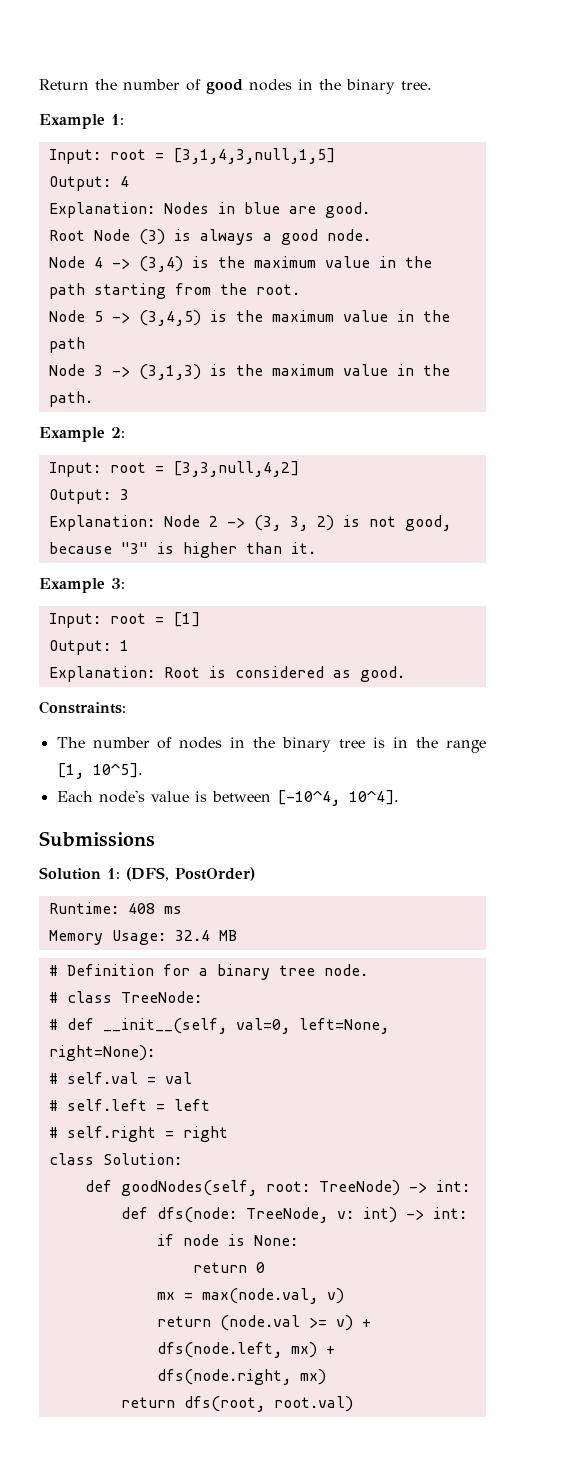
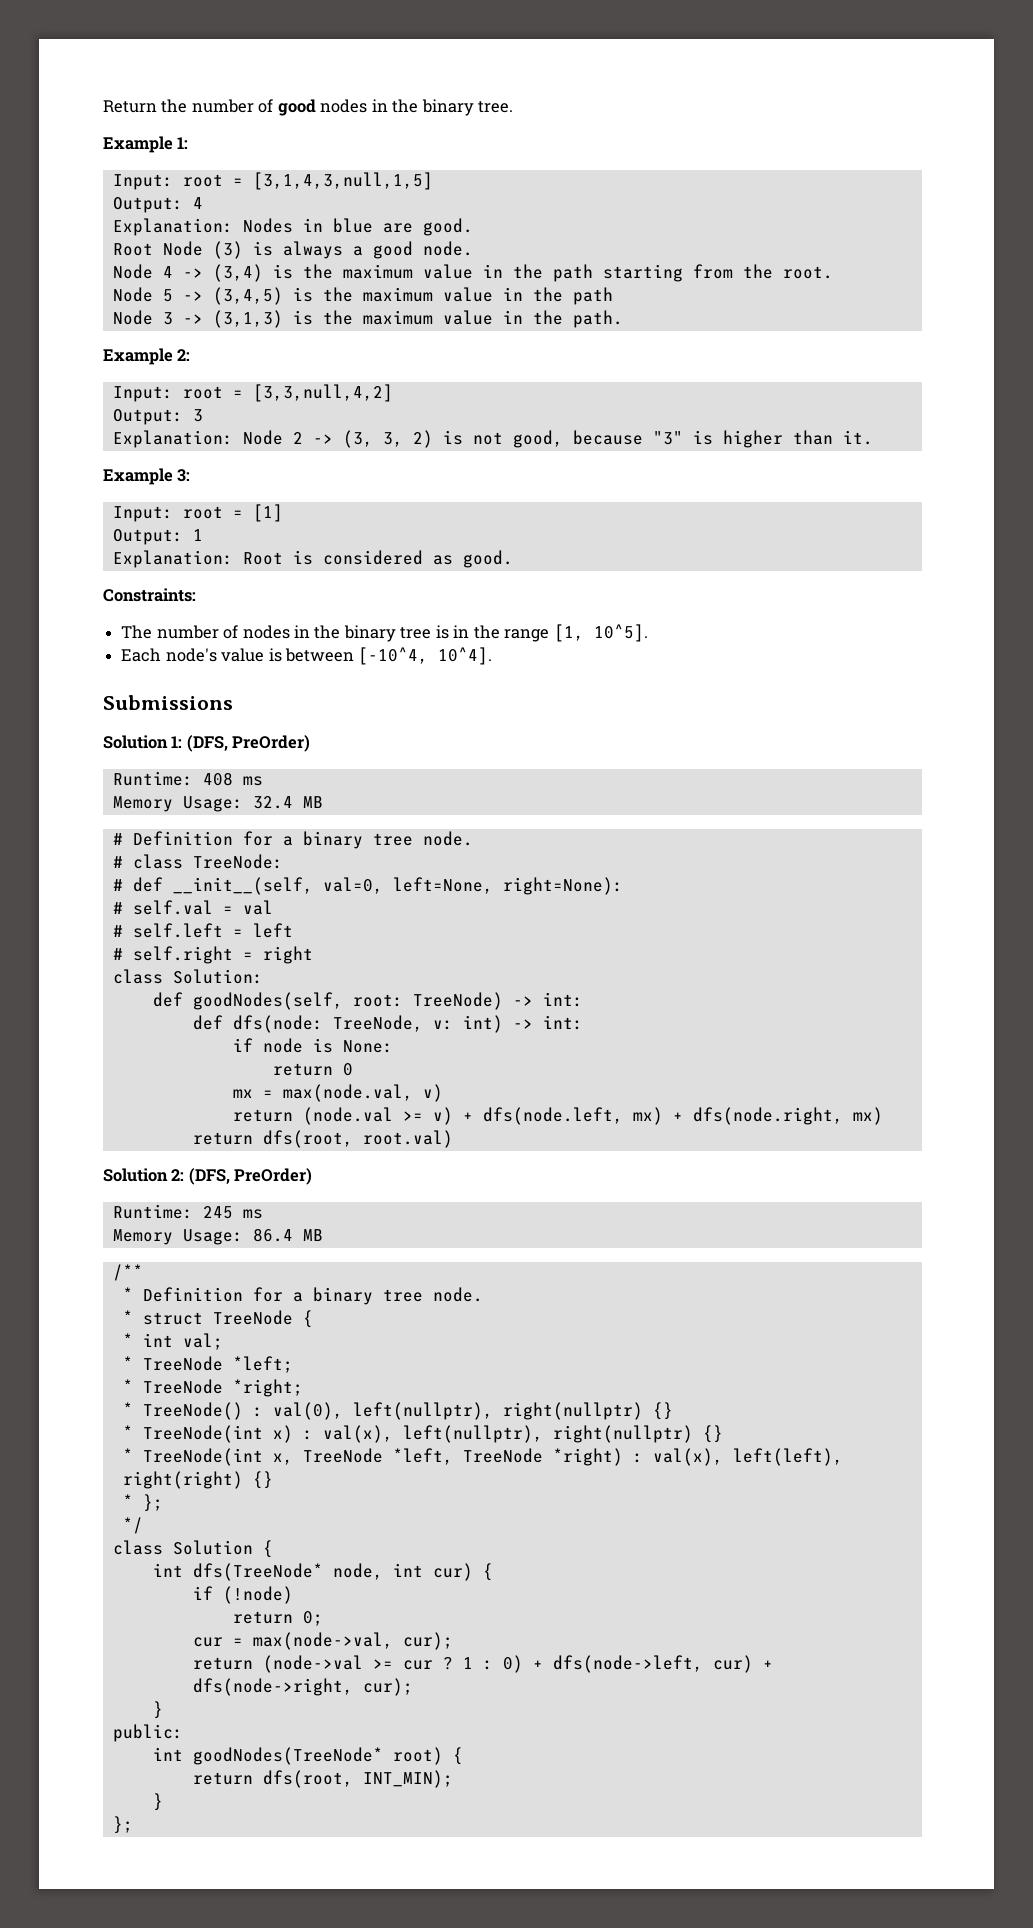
[175,867,255,881] PostOrder) -> [232,735,311,752] PreOrder)
(353, 1404) none -> [103,1168,313,1185] [112,1204,263,1219] [112,1228,323,1245] [112,1264,143,1281] [122,1287,483,1305] [122,1310,313,1328] [122,1333,223,1350] [122,1356,293,1373] [122,1379,303,1397] [122,1402,673,1420] [122,1425,723,1443] [122,1448,843,1466] [122,1471,273,1489] [122,1494,163,1512] [122,1517,143,1534] [112,1540,273,1558] [152,1563,493,1581] [192,1586,293,1604] [232,1611,323,1626] [192,1632,453,1650] [192,1655,773,1673] [192,1678,413,1696] [152,1701,163,1719] [112,1724,183,1742] [152,1747,463,1765] [192,1770,453,1788] [152,1793,163,1811] [112,1816,133,1834] // Solution 2: (DFS, PreOrder) // Runtime: 245 ms // Memory Usage: 86.4 MB // /** // * Definition for a binary tree node. // * struct TreeNode { // * int val; // * TreeNode *left; // * TreeNode *right; // * TreeNode() : val(0), left(nullptr), right(nullptr) {} // * TreeNode(int x) : val(x), left(nullptr), right(nullptr) {} // * TreeNode(int x, TreeNode *left, TreeNode *right) : val(x), left(left), right(right) {} // * }; // */ // class Solution { // int dfs(TreeNode* node, int cur) { // if (!node) // return 0; // cur = max(node->val, cur); // return (node->val >= cur ? 1 : 0) + dfs(node->left, cur) + dfs(node->right, cur); // } // public: // int goodNodes(TreeNode* root) { // return dfs(root, INT_MIN); // } // };

